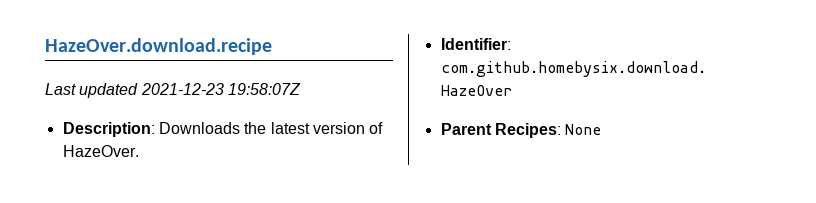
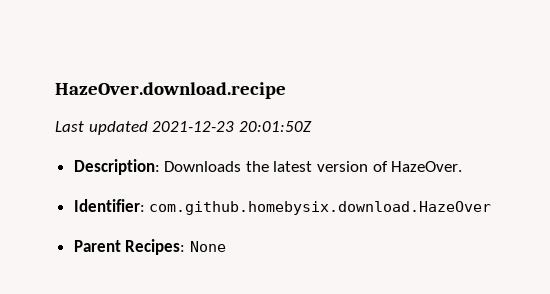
[227,83,301,95] 19:58:07Z -> [238,121,312,132] 20:01:50Z

